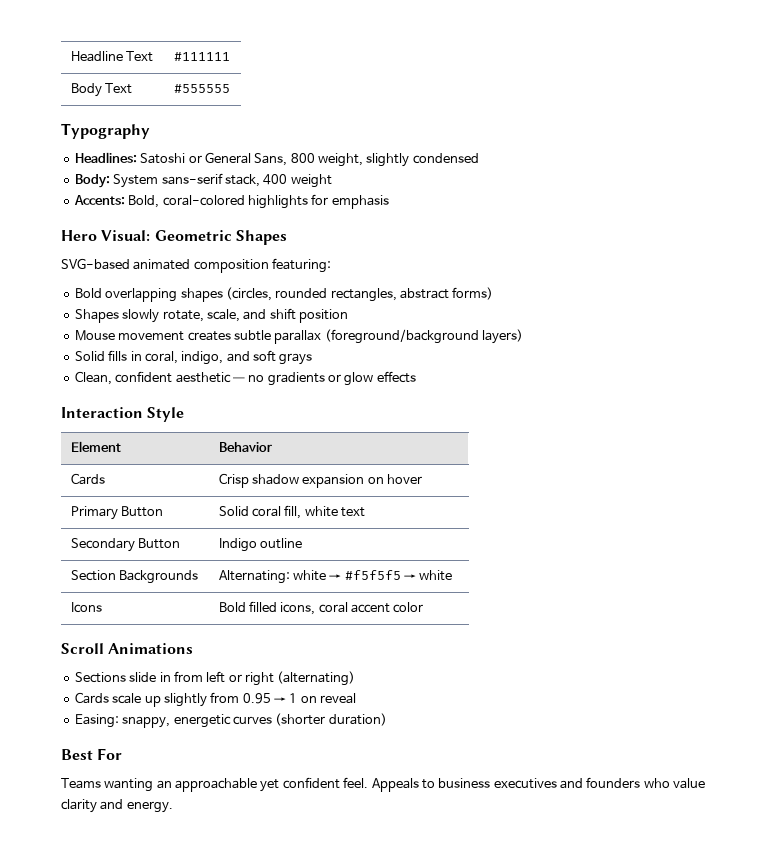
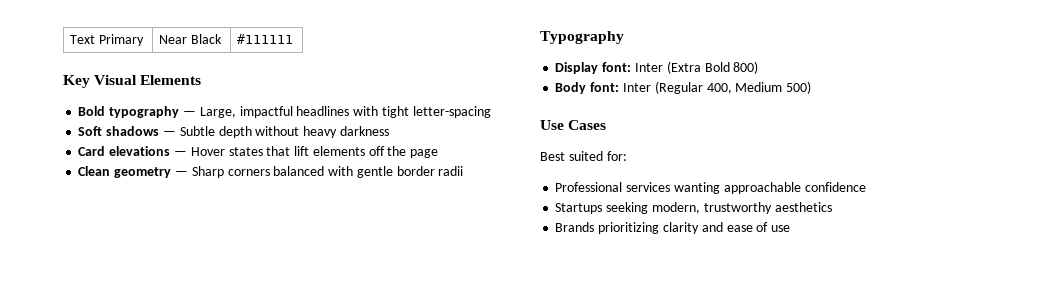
[70,51,153,62] [173,52,230,61] [70,83,132,97] [173,84,230,93] [61,123,150,139] [74,152,479,167] [74,173,332,188] [73,194,389,209] [61,230,287,245] [61,258,332,273] [74,287,494,302] [74,308,348,323] [74,329,523,344] [74,350,313,365] [74,371,416,386] [61,407,185,422] [70,441,121,452] [218,442,272,452] [70,473,105,485] [218,473,423,488] [70,506,163,520] [218,505,366,519] [70,538,180,552] [218,538,302,552] [70,570,198,584] [218,570,453,584] [70,602,102,613] [218,601,424,615] [61,643,194,654] [74,671,356,686] [74,692,357,707] [74,713,387,728] [61,748,123,760] [61,777,706,792] [61,799,173,813] Headline Text | #111111 // Body Text | #555555 // Typography // Headlines: Satoshi or General Sans, 800 weight, slightly condensed // Body: System sans-serif stack, 400 weight // Accents: Bold, coral-colored highlights for emphasis // Hero Visual: Geometric Shapes // SVG-based animated composition featuring: // Bold overlapping shapes (circles, rounded rectangles, abstract forms) // Shapes slowly rotate, scale, and shift position // Mouse movement creates subtle parallax (foreground/background layers) // Solid fills in coral, indigo, and soft grays // Clean, confident aesthetic — no gradients or glow effects // Interaction Style // Element | Behavior // Cards | Crisp shadow expansion on hover // Primary Button | Solid coral fill, white text // Secondary Button | Indigo outline // Section Backgrounds | Alternating: white → #f5f5f5 → white // Icons | Bold filled icons, coral accent color // Scroll Animations // Sections slide in from left or right (alternating) // Cards scale up slightly from 0.95 → 1 on reveal // Easing: snappy, energetic curves (shorter duration) // Best For // Teams wanting an approachable yet confident feel. Appeals to business executives and founders who value clarity and energy. -> [70,34,145,46] [159,34,223,44] [237,34,294,44] [63,75,202,88] [78,106,491,118] [78,126,389,138] [78,146,439,158] [78,166,464,178] [540,31,624,44] [555,61,759,74] [555,81,812,94] [540,120,607,130] [540,151,627,161] [555,182,866,194] [555,202,832,214] [555,222,791,234] Text Primary | Near Black | #111111 // Key Visual Elements // Bold typography — Large, impactful headlines with tight letter-spacing // Soft shadows — Subtle depth without heavy darkness // Card elevations — Hover states that lift elements off the page // Clean geometry — Sharp corners balanced with gentle border radii // Typography // Display font: Inter (Extra Bold 800) // Body font: Inter (Regular 400, Medium 500) // Use Cases // Best suited for: // Professional services wanting approachable confidence // Startups seeking modern, trustworthy aesthetics // Brands prioritizing clarity and ease of use

